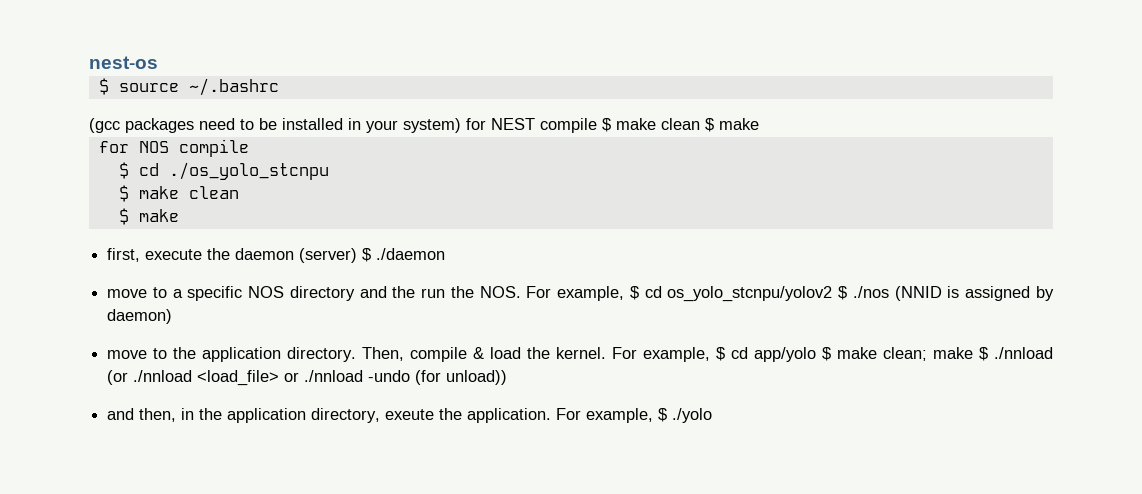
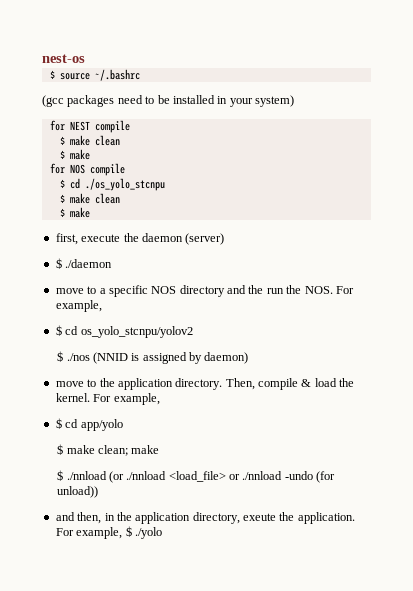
(461, 125) none -> (294, 101) //
[602,118,700,132] $ make clean -> [59,135,120,146] // $ make clean //
(358, 255) none -> (225, 239) //
(625, 293) none -> (102, 306) //
(833, 294) none -> (193, 332) //
(711, 354) none -> (160, 399) //
(817, 354) none -> (123, 425) //
(974, 353) none -> (160, 449) //

